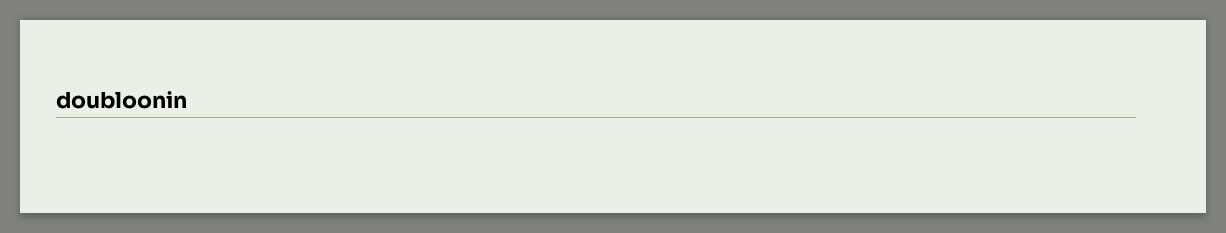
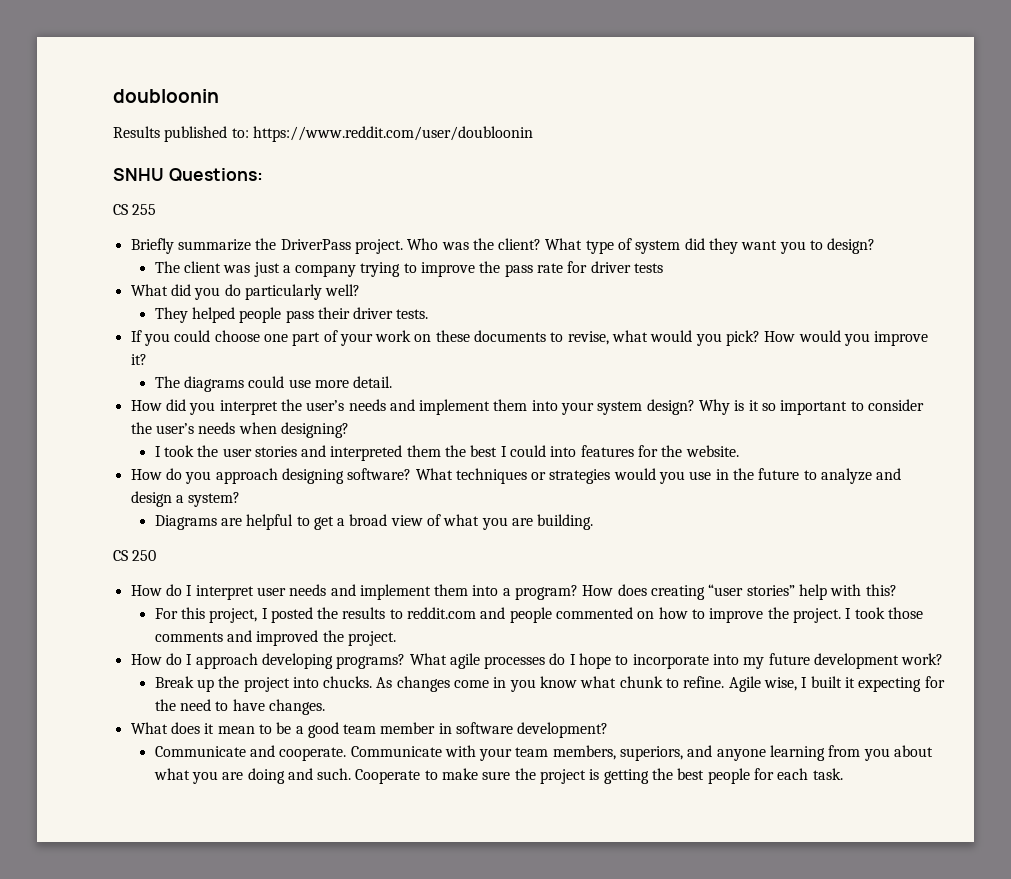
(187, 100) none -> [113,126,533,142] [113,168,263,182] [113,204,157,215] [130,238,876,254] [154,261,664,277] [130,284,361,300] [154,307,429,323] [130,330,929,346] [130,354,147,365] [154,376,393,392] [130,399,925,415] [130,422,349,438] [154,445,739,461] [130,468,902,484] [130,491,241,507] [154,514,594,530] [113,550,157,561] [130,584,897,600] [154,607,923,623] [154,630,396,646] [130,653,944,669] [154,676,945,692] [154,699,325,715] [130,722,609,738] [154,745,934,761] [153,768,843,784] // Results published to: https://www.reddit.com/user/doubloonin // SNHU Questions: // CS 255 // Briefly summarize the DriverPass project. Who was the client? What type of system did they want you to design? // The client was just a company trying to improve the pass rate for driver tests // What did you do particularly well? // They helped people pass their driver tests. // If you could choose one part of your work on these documents to revise, what would you pick? How would you improve it? // The diagrams could use more detail. // How did you interpret the user’s needs and implement them into your system design? Why is it so important to consider the user’s needs when designing? // I took the user stories and interpreted them the best I could into features for the website. // How do you approach designing software? What techniques or strategies would you use in the future to analyze and design a system? // Diagrams are helpful to get a broad view of what you are building. // CS 250 // How do I interpret user needs and implement them into a program? How does creating “user stories” help with this? // For this project, I posted the results to reddit.com and people commented on how to improve the project. I took those comments and improved the project. // How do I approach developing programs? What agile processes do I hope to incorporate into my future development work? // Break up the project into chucks. As changes come in you know what chunk to refine. Agile wise, I built it expecting for the need to have changes. // What does it mean to be a good team member in software development? // Communicate and cooperate. Communicate with your team members, superiors, and anyone learning from you about what you are doing and such. Cooperate to make sure the project is getting the best people for each task.

